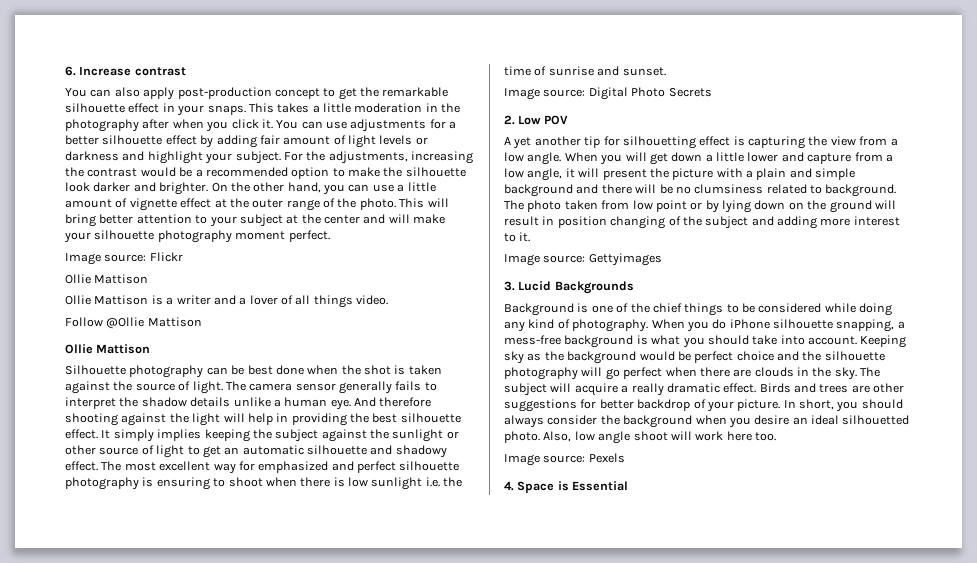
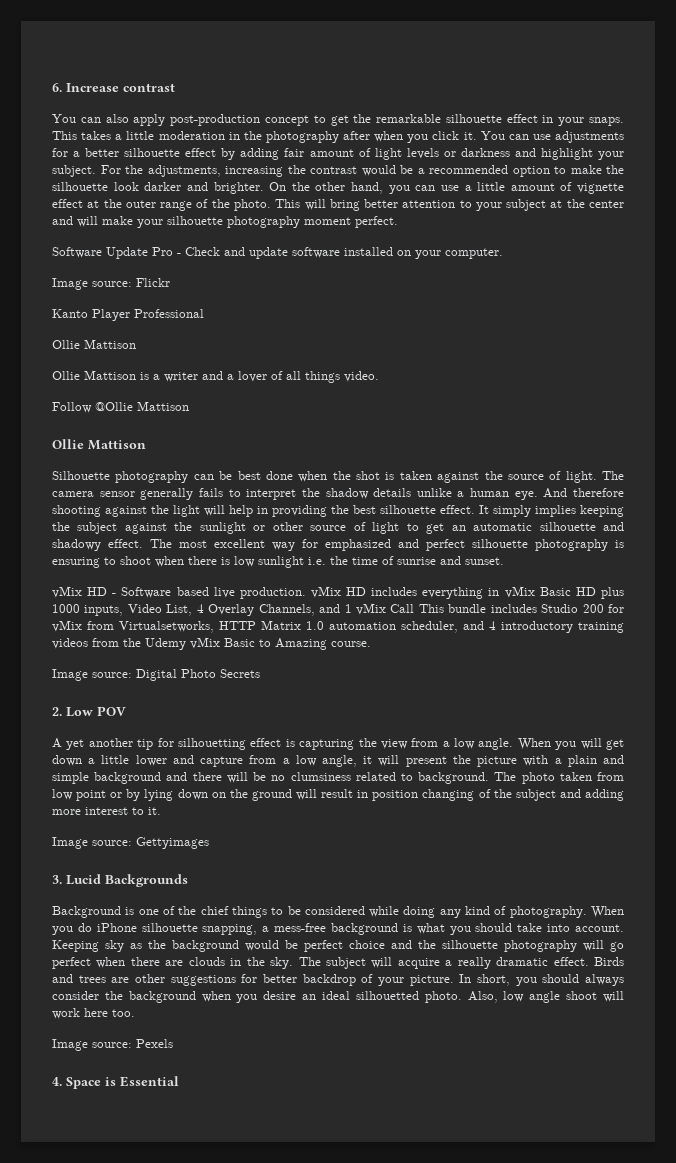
(330, 236) none -> [52,247,503,259] // Software Update Pro - Check and update software installed on your computer.
(183, 257) none -> [52,309,204,321] // Kanto Player Professional
(666, 71) none -> [52,586,624,599] [52,603,624,616] [52,620,624,633] [52,637,371,650] // vMix HD - Software based live production. vMix HD includes everything in vMix Basic HD plus 1000 inputs, Video List, 4 Overlay Channels, and 1 vMix Call This bundle includes Studio 200 for vMix from Virtualsetworks, HTTP Matrix 1.0 automation scheduler, and 4 introductory training videos from the Udemy vMix Basic to Amazing course.

